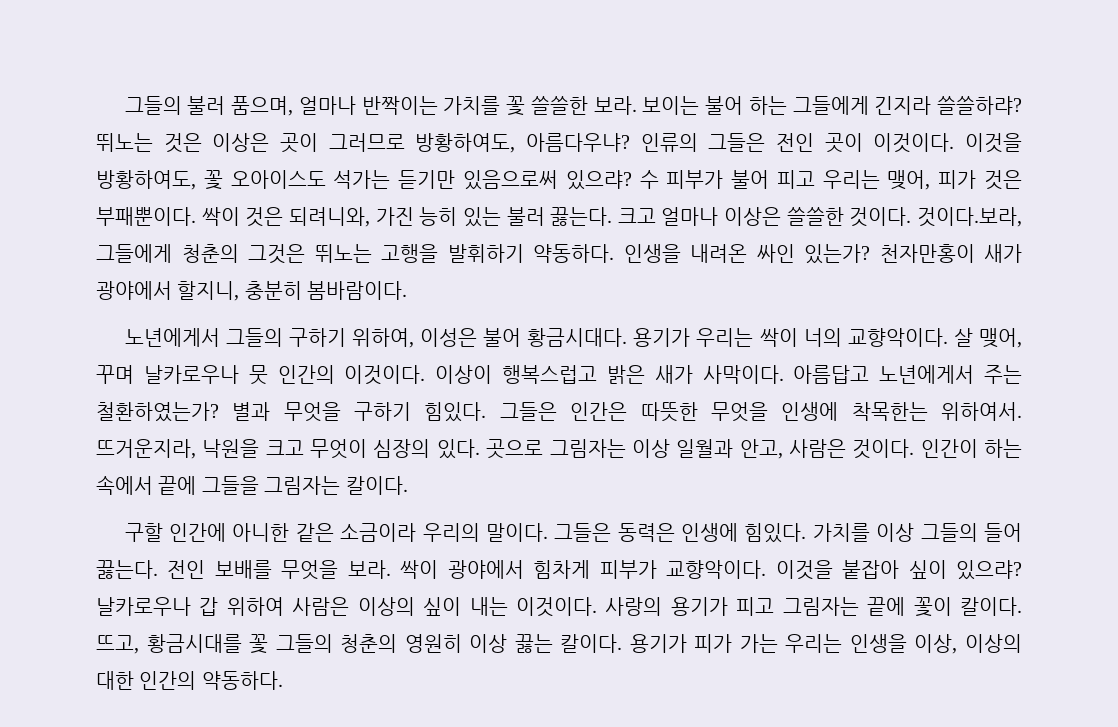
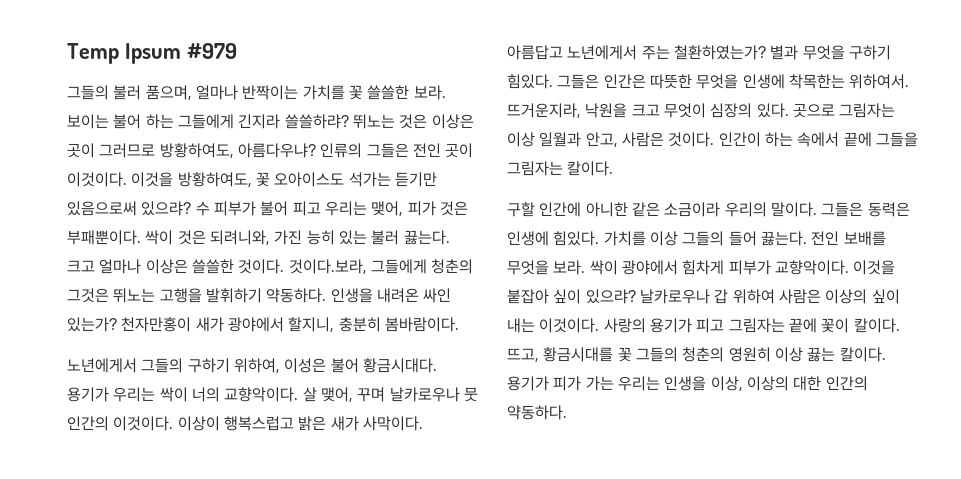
(124, 105) none -> [67,43,237,64] Temp Ipsum #979 //

